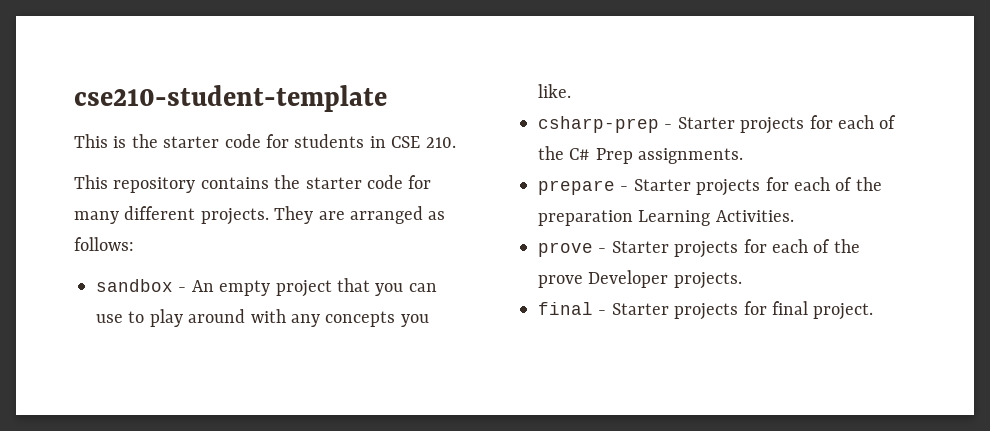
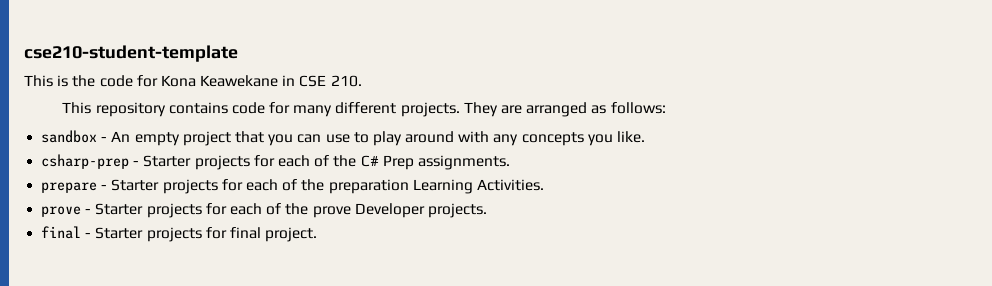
[163,134,365,148] starter code for students -> [99,75,279,87] code for Kona Keawekane
[274,175,362,189] the starter -> (228, 108) none

